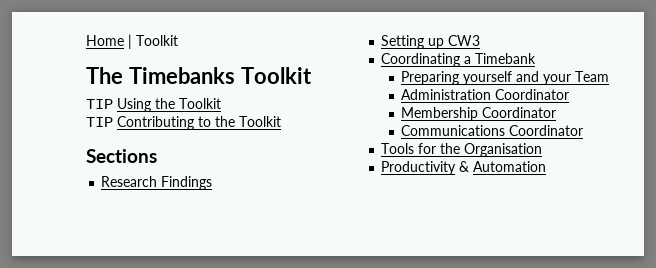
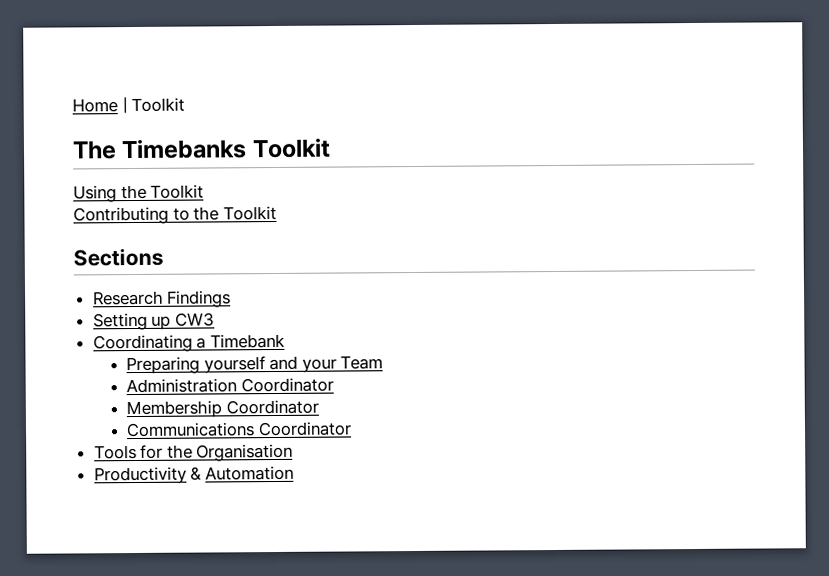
[86,99,113,109] TIP -> (331, 148) none
[86,117,113,127] TIP -> (205, 191) none

